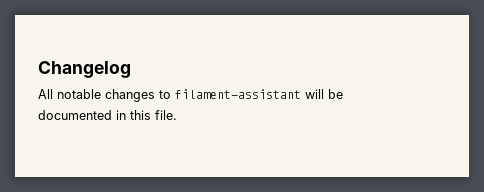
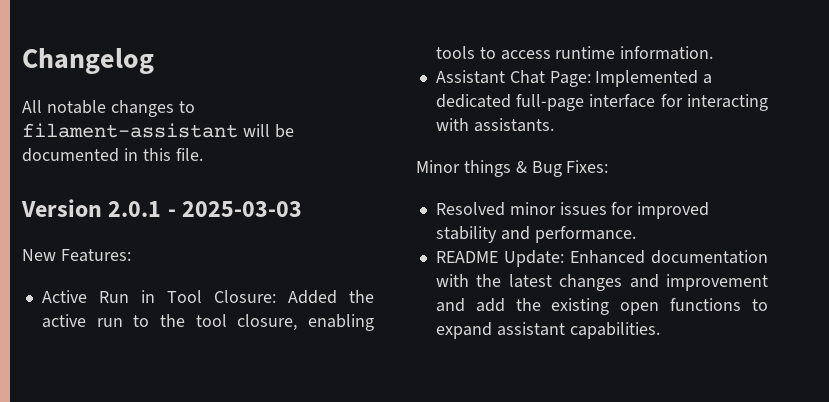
(177, 115) none -> [21,199,303,217] [22,249,131,262] [41,290,375,304] [41,314,374,331] [435,46,714,60] [435,70,713,87] [435,94,768,111] [435,118,554,132] [416,160,609,177] [435,202,710,219] [435,226,636,243] [435,250,768,267] [435,274,768,291] [435,298,768,315] [435,322,660,339] // Version 2.0.1 - 2025-03-03 // New Features: // Active Run in Tool Closure: Added the active run to the tool closure, enabling tools to access runtime information. // Assistant Chat Page: Implemented a dedicated full-page interface for interacting with assistants. // Minor things & Bug Fixes: // Resolved minor issues for improved stability and performance. // README Update: Enhanced documentation with the latest changes and improvement and add the existing open functions to expand assistant capabilities.

